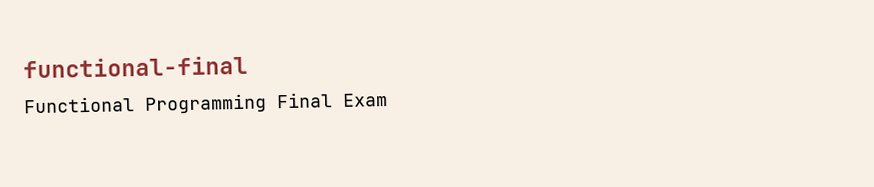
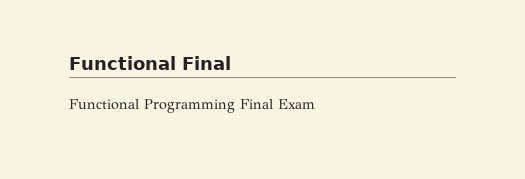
[23,55,248,79] functional-final -> [69,56,231,70] Functional Final

